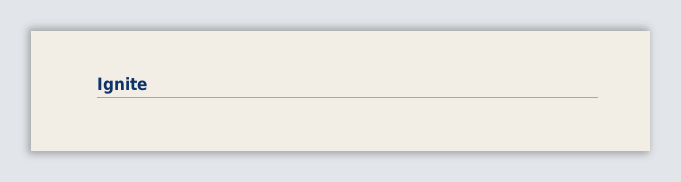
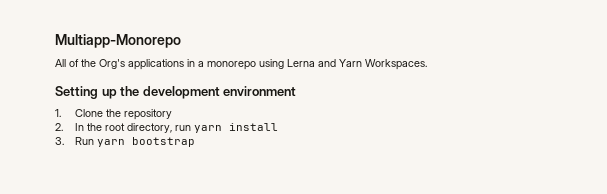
[97,77,147,94] Ignite -> [55,34,181,48] [55,59,427,70] [55,86,297,99] [55,109,173,120] [55,123,279,133] [55,137,196,147] Multiapp-Monorepo // All of the Org's applications in a monorepo using Lerna and Yarn Workspaces. // Setting up the development environment // 1. Clone the repository // 2. In the root directory, run yarn install // 3. Run yarn bootstrap

